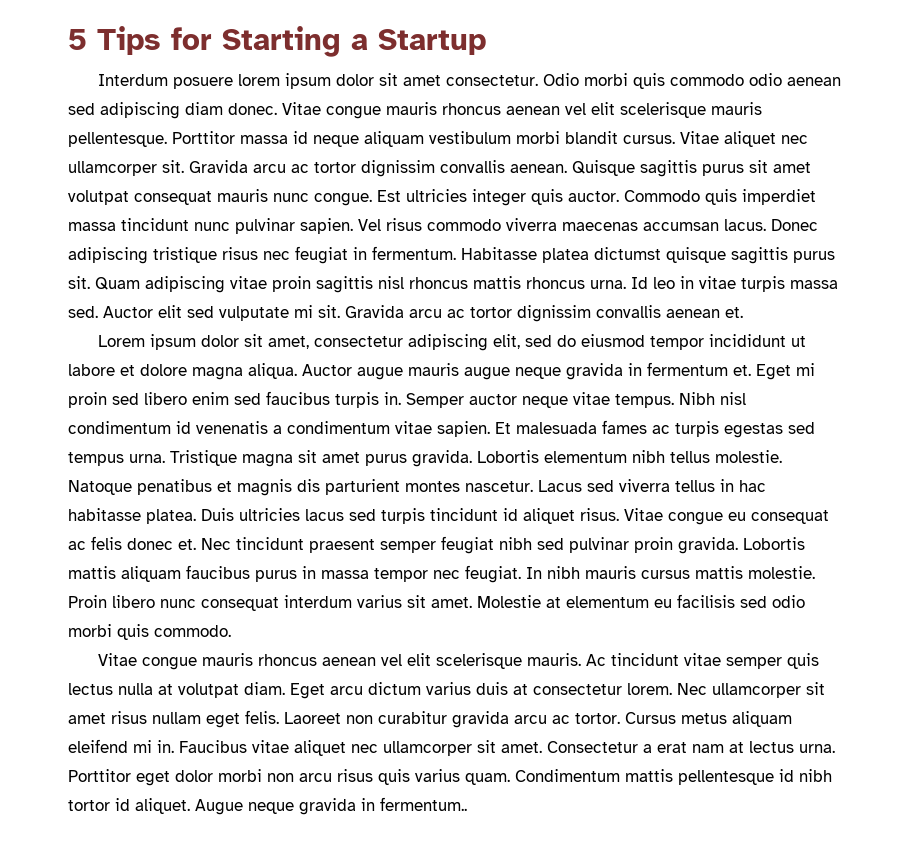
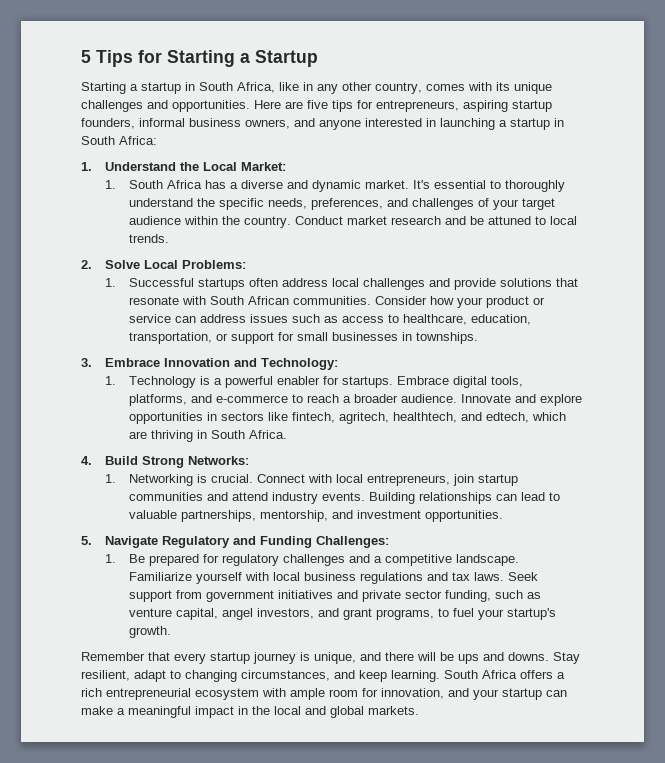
[98,73,842,89] [68,102,762,119] [68,131,808,147] [68,160,811,177] [68,189,816,206] [68,218,818,234] [68,246,835,264] [68,276,838,293] [68,305,743,322] [98,334,807,351] [68,362,815,380] [68,391,746,408] [68,420,815,438] [68,450,782,467] [68,479,766,496] [68,508,829,525] [68,536,805,554] [68,565,815,583] [68,594,805,611] [68,624,231,640] [98,653,820,670] [68,682,825,699] [68,710,792,728] [68,739,835,756] [68,769,832,786] [68,797,467,815] Interdum posuere lorem ipsum dolor sit amet consectetur. Odio morbi quis commodo odio aenean sed adipiscing diam donec. Vitae congue mauris rhoncus aenean vel elit scelerisque mauris pellentesque. Porttitor massa id neque aliquam vestibulum morbi blandit cursus. Vitae aliquet nec ullamcorper sit. Gravida arcu ac tortor dignissim convallis aenean. Quisque sagittis purus sit amet volutpat consequat mauris nunc congue. Est ultricies integer quis auctor. Commodo quis imperdiet massa tincidunt nunc pulvinar sapien. Vel risus commodo viverra maecenas accumsan lacus. Donec adipiscing tristique risus nec feugiat in fermentum. Habitasse platea dictumst quisque sagittis purus sit. Quam adipiscing vitae proin sagittis nisl rhoncus mattis rhoncus urna. Id leo in vitae turpis massa sed. Auctor elit sed vulputate mi sit. Gravida arcu ac tortor dignissim convallis aenean et. // Lorem ipsum dolor sit amet, consectetur adipiscing elit, sed do eiusmod tempor incididunt ut labore et dolore magna aliqua. Auctor augue mauris augue neque gravida in fermentum et. Eget mi proin sed libero enim sed faucibus turpis in. Semper auctor neque vitae tempus. Nibh nisl condimentum id venenatis a condimentum vitae sapien. Et malesuada fames ac turpis egestas sed tempus urna. Tristique magna sit amet purus gravida. Lobortis elementum nibh tellus molestie. Natoque penatibus et magnis dis parturient montes nascetur. Lacus sed viverra tellus in hac habitasse platea. Duis ultricies lacus sed turpis tincidunt id aliquet risus. Vitae congue eu consequat ac felis donec et. Nec tincidunt praesent semper feugiat nibh sed pulvinar proin gravida. Lobortis mattis aliquam faucibus purus in massa tempor nec feugiat. In nibh mauris cursus mattis molestie. Proin libero nunc consequat interdum varius sit amet. Molestie at elementum eu facilisis sed odio morbi quis commodo. // Vitae congue mauris rhoncus aenean vel elit scelerisque mauris. Ac tincidunt vitae semper quis lectus nulla at volutpat diam. Eget arcu dictum varius duis at consectetur lorem. Nec ullamcorper sit amet risus nullam eget felis. Laoreet non curabitur gravida arcu ac tortor. Cursus metus aliquam eleifend mi in. Faucibus vitae aliquet nec ullamcorper sit amet. Consectetur a erat nam at lectus urna. Porttitor eget dolor morbi non arcu risus quis varius quam. Condimentum mattis pellentesque id nibh tortor id aliquet. Augue neque gravida in fermentum.. -> [81,82,552,94] [81,100,552,112] [81,118,564,130] [81,136,157,145] [81,162,286,171] [104,180,565,192] [128,198,555,210] [128,216,577,228] [128,234,169,243] [81,260,246,269] [104,278,578,290] [128,296,545,308] [128,314,531,325] [128,332,478,344] [81,358,338,370] [104,376,523,388] [128,394,582,406] [128,412,566,424] [128,430,287,442] [81,456,249,468] [104,474,518,486] [128,492,560,504] [128,510,503,522] [81,536,389,548] [104,554,519,566] [128,572,538,584] [128,590,541,602] [128,608,556,620] [128,626,171,638] [81,652,580,664] [81,670,565,682] [81,688,567,700] [81,706,419,718] Starting a startup in South Africa, like in any other country, comes with its unique challenges and opportunities. Here are five tips for entrepreneurs, aspiring startup founders, informal business owners, and anyone interested in launching a startup in South Africa: // 1. Understand the Local Market: // 1. South Africa has a diverse and dynamic market. It's essential to thoroughly understand the specific needs, preferences, and challenges of your target audience within the country. Conduct market research and be attuned to local trends. // 2. Solve Local Problems: // 1. Successful startups often address local challenges and provide solutions that resonate with South African communities. Consider how your product or service can address issues such as access to healthcare, education, transportation, or support for small businesses in townships. // 3. Embrace Innovation and Technology: // 1. Technology is a powerful enabler for startups. Embrace digital tools, platforms, and e-commerce to reach a broader audience. Innovate and explore opportunities in sectors like fintech, agritech, healthtech, and edtech, which are thriving in South Africa. // 4. Build Strong Networks: // 1. Networking is crucial. Connect with local entrepreneurs, join startup communities and attend industry events. Building relationships can lead to valuable partnerships, mentorship, and investment opportunities. // 5. Navigate Regulatory and Funding Challenges: // 1. Be prepared for regulatory challenges and a competitive landscape. Familiarize yourself with local business regulations and tax laws. Seek support from government initiatives and private sector funding, such as venture capital, angel investors, and grant programs, to fuel your startup's growth. // Remember that every startup journey is unique, and there will be ups and downs. Stay resilient, adapt to changing circumstances, and keep learning. South Africa offers a rich entrepreneurial ecosystem with ample room for innovation, and your startup can make a meaningful impact in the local and global markets.

